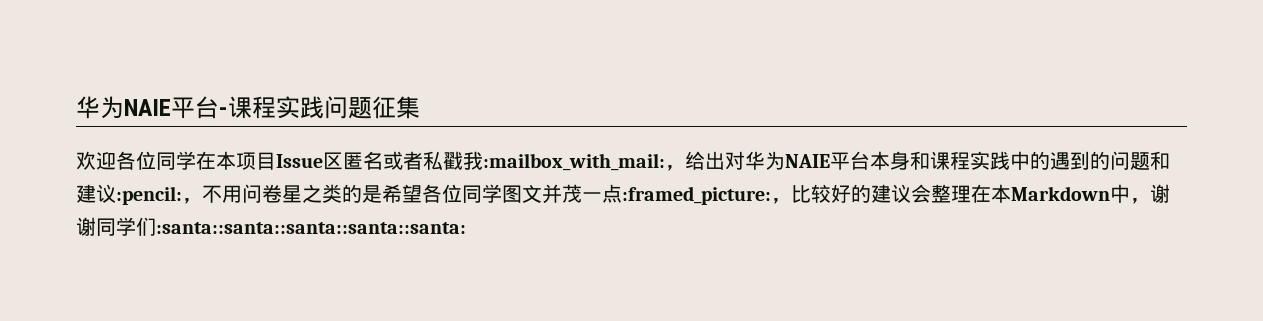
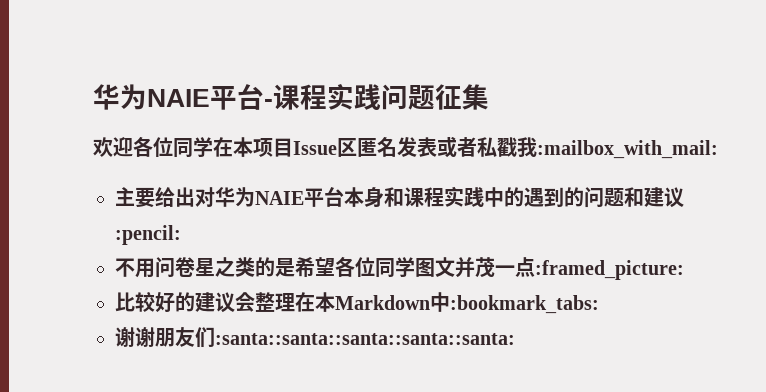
(383, 160) none -> [397,137,437,157] 发表
[665,165,685,171] ， -> [115,187,155,208] // 主要
[182,198,202,204] ， -> (181, 235) //
[771,198,791,204] ， -> (684, 270) //
[1130,184,1170,204] [76,217,136,236] ，谢谢同学 -> [450,295,599,314] [115,327,195,347] :bookmark_tabs: // 谢谢朋友

